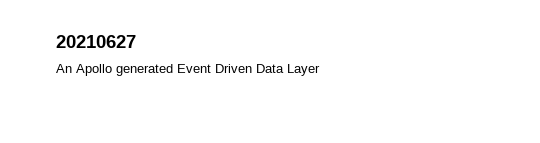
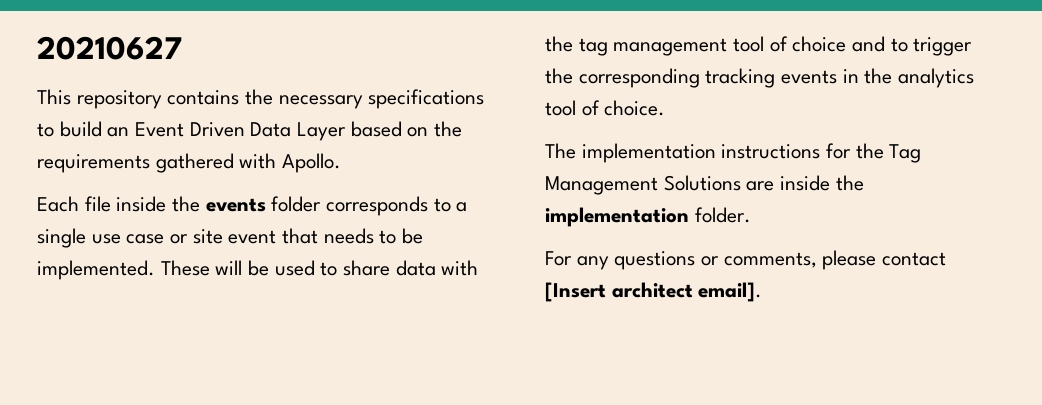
[56,64,320,76] An Apollo generated Event Driven Data Layer -> [37,89,485,109] [37,121,463,141] [37,153,342,173] [37,196,468,216] [37,228,424,248] [37,260,479,280] [545,36,973,56] [545,68,975,88] [545,100,666,116] [545,143,922,163] [545,175,864,195] [545,207,751,227] [545,250,947,270] [545,282,763,302] This repository contains the necessary specifications to build an Event Driven Data Layer based on the requirements gathered with Apollo. // Each file inside the events folder corresponds to a single use case or site event that needs to be implemented. These will be used to share data with the tag management tool of choice and to trigger the corresponding tracking events in the analytics tool of choice. // The implementation instructions for the Tag Management Solutions are inside the implementation folder. // For any questions or comments, please contact [Insert architect email].

